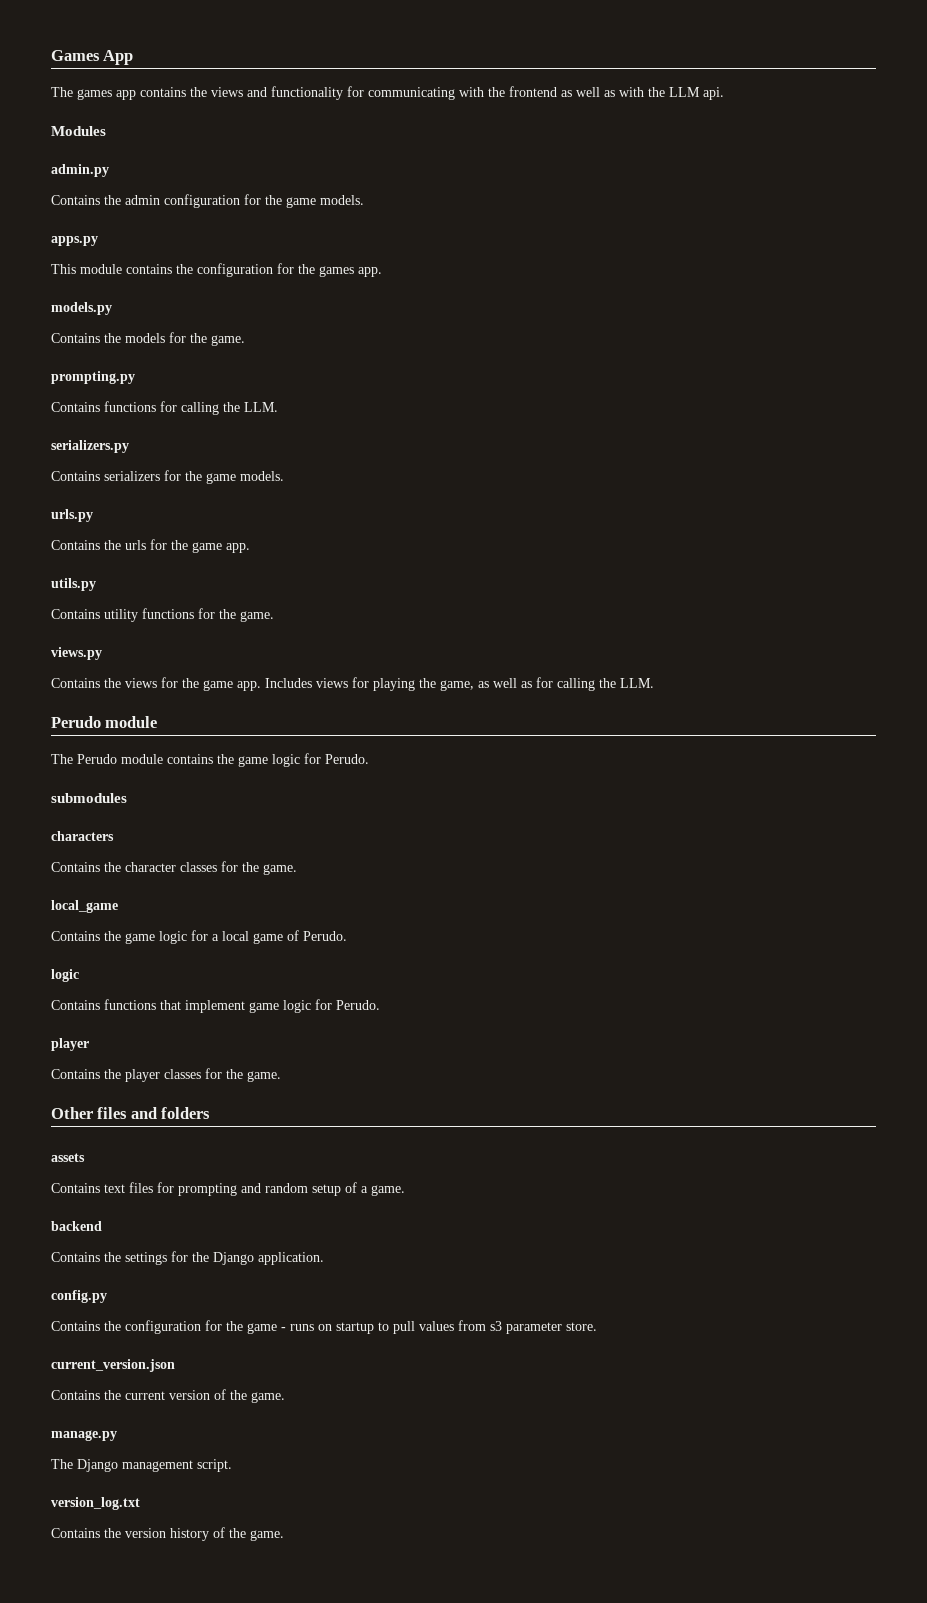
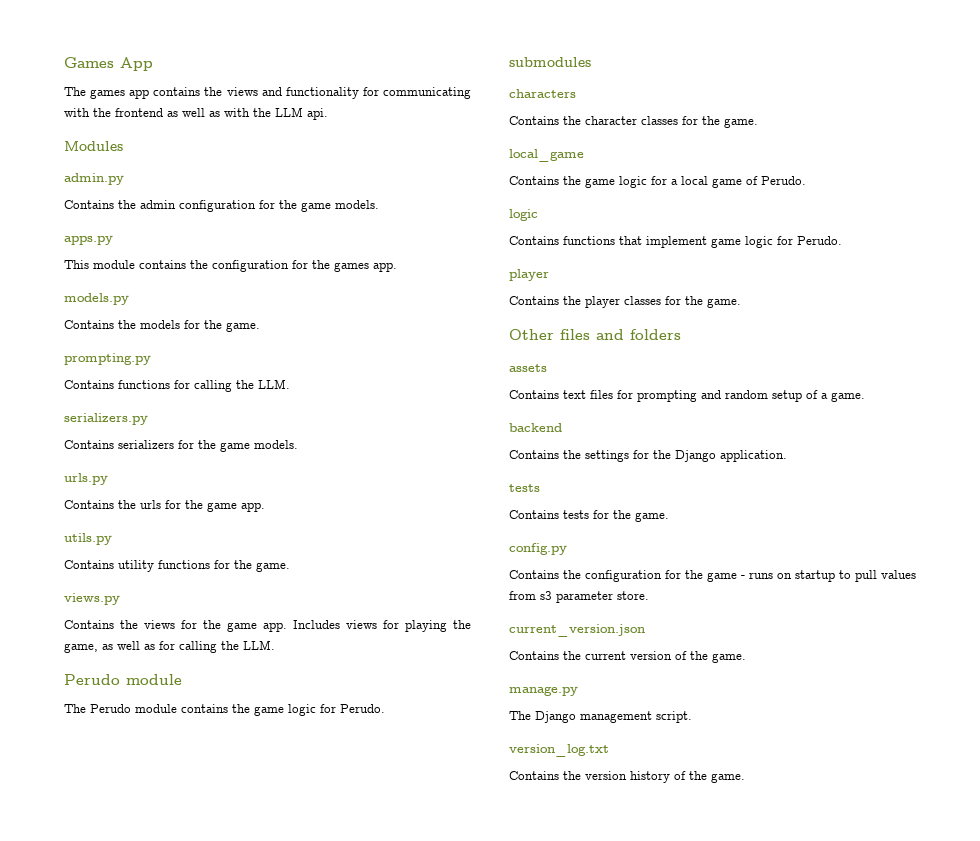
(324, 1258) none -> [509,484,540,492] [509,510,669,522] // tests // Contains tests for the game.

